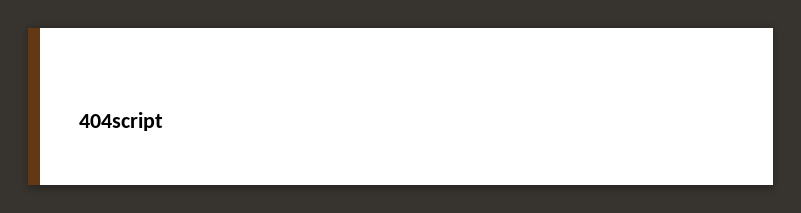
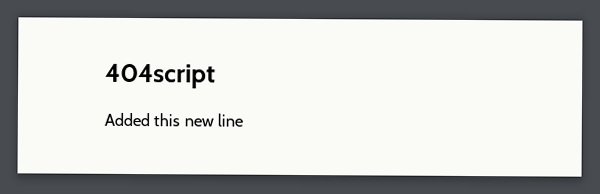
(163, 121) none -> [104,112,244,127] // Added this new line

